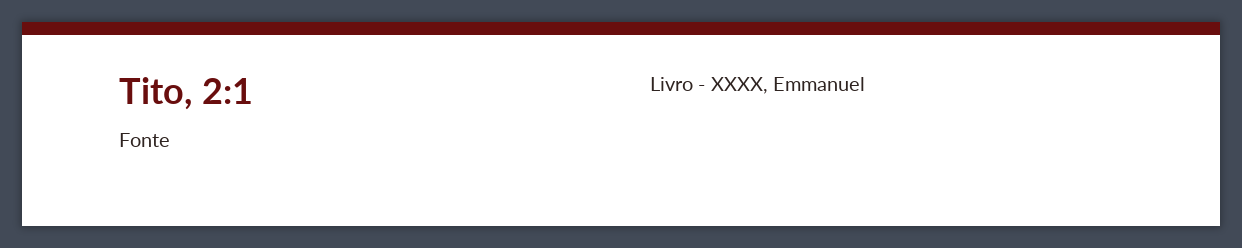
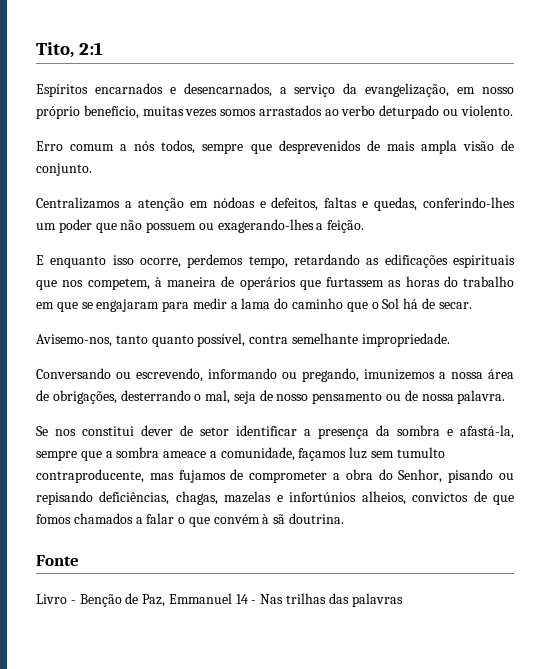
[119,133,170,147] [650,77,865,94] Fonte // Livro - XXXX, Emmanuel -> [36,83,515,97] [36,105,513,119] [36,140,514,154] [36,163,92,176] [36,197,515,211] [36,219,365,233] [36,254,515,268] [36,276,514,290] [36,298,472,312] [36,333,450,347] [36,368,514,382] [36,390,506,404] [36,425,514,439] [36,447,445,461] [36,469,515,483] [36,491,515,505] [36,513,345,527] [36,555,79,566] [36,593,403,607] Espíritos encarnados e desencarnados, a serviço da evangelização, em nosso próprio benefício, muitas vezes somos arrastados ao verbo deturpado ou violento. // Erro comum a nós todos, sempre que desprevenidos de mais ampla visão de conjunto. // Centralizamos a atenção em nódoas e defeitos, faltas e quedas, conferindo-lhes um poder que não possuem ou exagerando-lhes a feição. // E enquanto isso ocorre, perdemos tempo, retardando as edificações espirituais que nos competem, à maneira de operários que furtassem as horas do trabalho em que se engajaram para medir a lama do caminho que o Sol há de secar. // Avisemo-nos, tanto quanto possível, contra semelhante impropriedade. // Conversando ou escrevendo, informando ou pregando, imunizemos a nossa área de obrigações, desterrando o mal, seja de nosso pensamento ou de nossa palavra. // Se nos constitui dever de setor identificar a presença da sombra e afastá-la, sempre que a sombra ameace a comunidade, façamos luz sem tumulto contraproducente, mas fujamos de comprometer a obra do Senhor, pisando ou repisando deficiências, chagas, mazelas e infortúnios alheios, convictos de que fomos chamados a falar o que convém à sã doutrina. // Fonte // Livro - Benção de Paz, Emmanuel 14 - Nas trilhas das palavras

